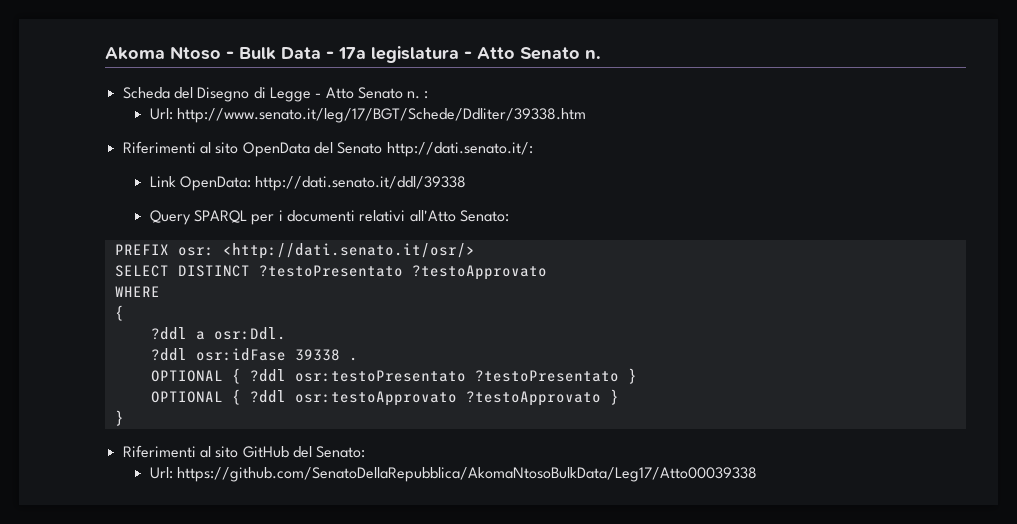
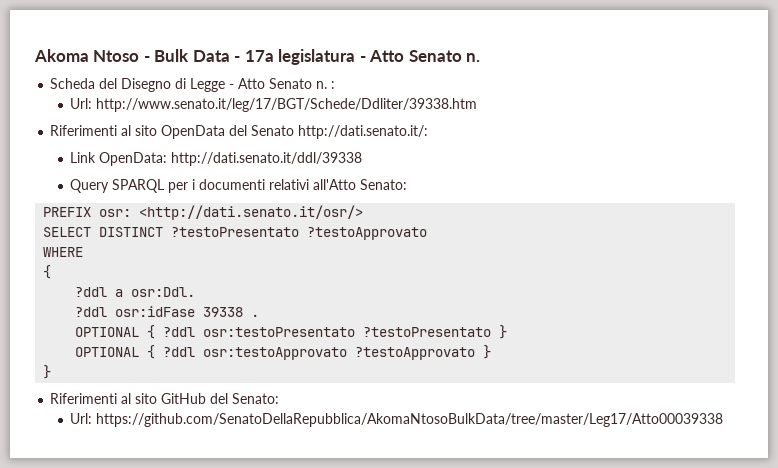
[177,467,758,482] https://github.com/SenatoDellaRepubblica/AkomaNtosoBulkData/Leg17/Atto00039338 -> [96,413,724,427] https://github.com/SenatoDellaRepubblica/AkomaNtosoBulkData/tree/master/Leg17/Atto00039338

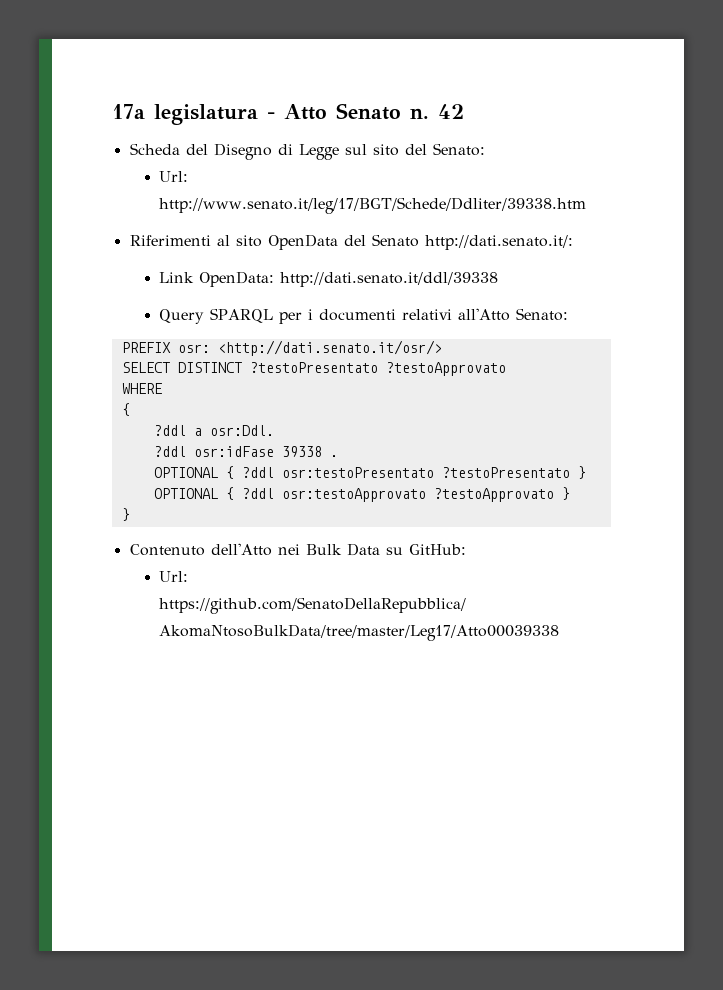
[34,49,241,62] Akoma Ntoso - Bulk Data - -> (112, 111) none
(481, 57) none -> [438,104,464,119] 42
[229,78,336,89] - Atto Senato n. : -> [344,143,485,156] sul sito del Senato:
[50,393,280,404] Riferimenti al sito GitHub del Senato: -> [129,543,466,556] Contenuto dell'Atto nei Bulk Data su GitHub:

